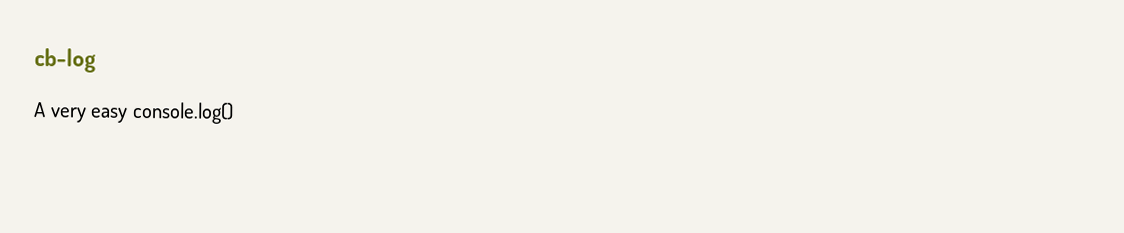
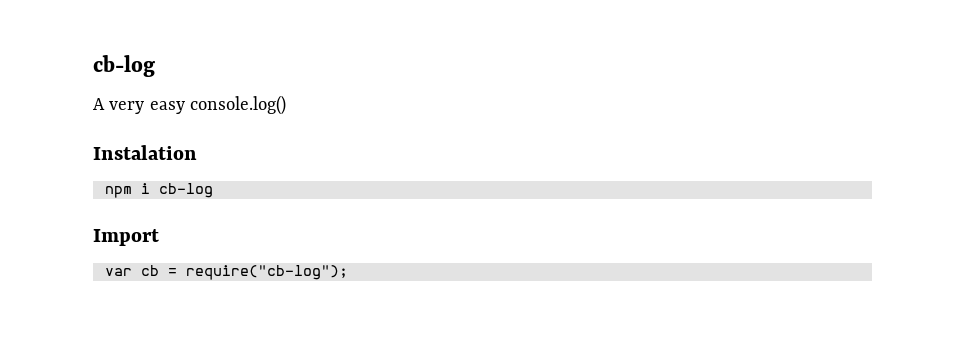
(234, 112) none -> [93,145,197,160] [104,183,213,198] [93,229,159,246] [104,265,348,280] // Instalation // npm i cb-log // Import // var cb = require("cb-log");

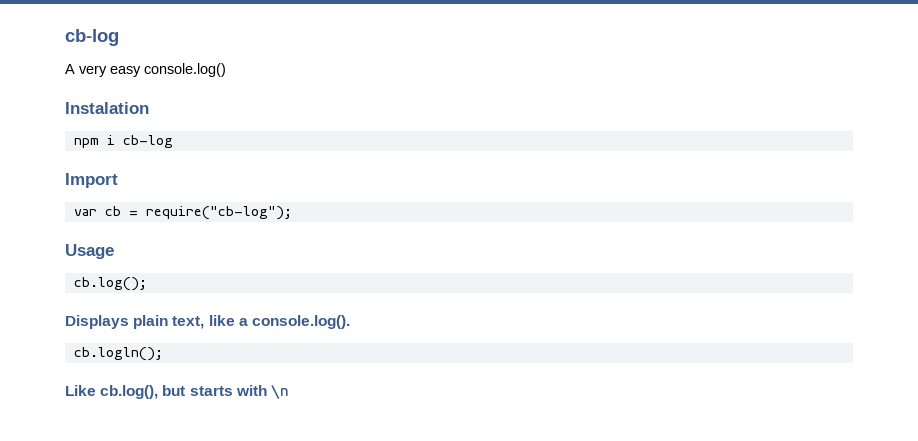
(348, 272) none -> [65,244,114,259] [73,277,147,291] [65,315,350,329] [73,347,163,361] [65,385,289,399] // Usage // cb.log(); // Displays plain text, like a console.log(). // cb.logln(); // Like cb.log(), but starts with \n

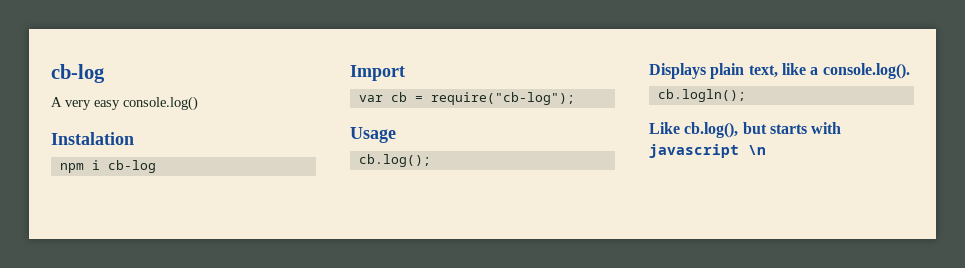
(267, 390) none -> [649,144,739,158] javascript

